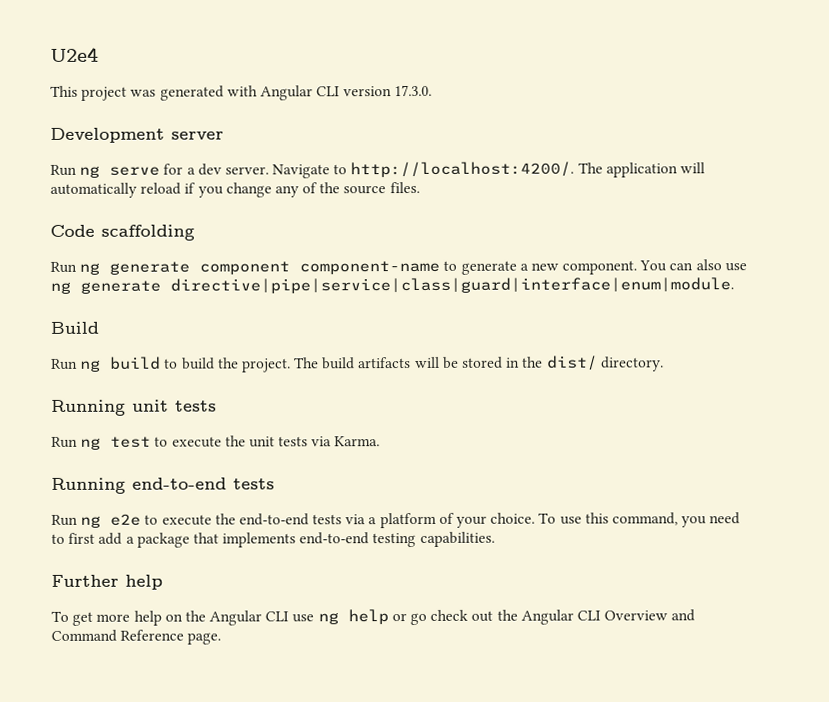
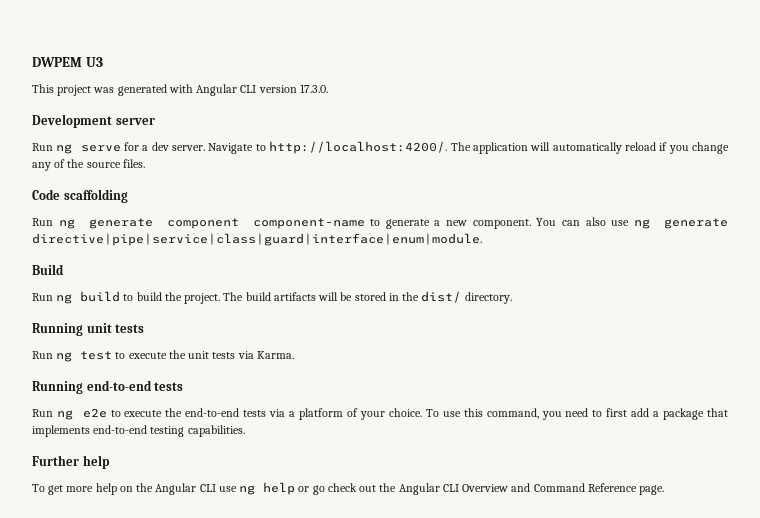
[50,46,99,62] U2e4 -> [32,57,103,67] DWPEM U3

